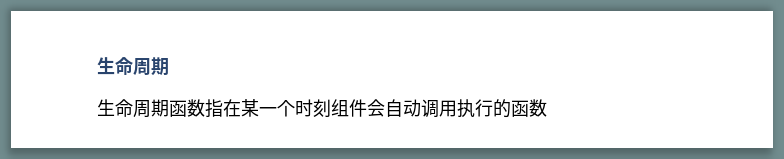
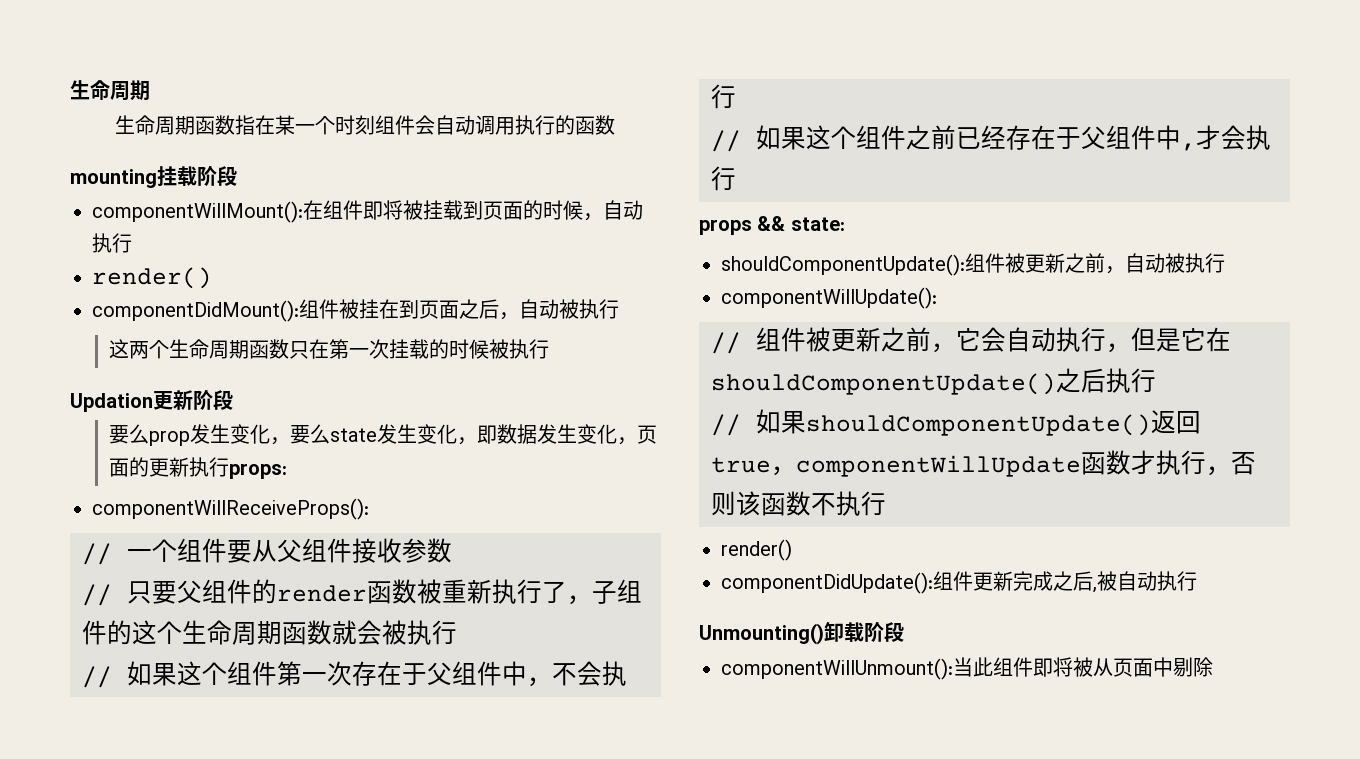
(547, 108) none -> [70,165,237,188] [92,200,643,223] [92,233,132,253] [92,267,212,289] [92,299,619,322] [108,339,549,359] [70,389,233,412] [108,424,657,446] [108,457,287,479] [92,498,369,520] [82,538,452,565] [82,579,642,606] [82,620,457,645] [82,661,627,688] [711,84,736,109] [711,125,1271,152] [711,166,736,191] [699,216,845,235] [721,253,1225,276] [721,287,937,309] [711,327,1231,354] [711,368,1156,395] [711,409,1201,436] [711,450,1256,477] [711,491,886,516] [721,539,792,561] [721,571,1197,594] [699,621,904,645] [721,657,1213,680] // mounting挂载阶段 // componentWillMount():在组件即将被挂载到页面的时候，自动执行 // render() // componentDidMount():组件被挂在到页面之后，自动被执行 // 这两个生命周期函数只在第一次挂载的时候被执行 // Updation更新阶段 // 要么prop发生变化，要么state发生变化，即数据发生变化，页面的更新执行props: // componentWillReceiveProps(): // // 一个组件要从父组件接收参数 // // 只要父组件的render函数被重新执行了，子组件的这个生命周期函数就会被执行 // // 如果这个组件第一次存在于父组件中，不会执行 // // 如果这个组件之前已经存在于父组件中,才会执行 // props && state: // shouldComponentUpdate():组件被更新之前，自动被执行 // componentWillUpdate(): // // 组件被更新之前，它会自动执行，但是它在shouldComponentUpdate()之后执行 // // 如果shouldComponentUpdate()返回true，componentWillUpdate函数才执行，否则该函数不执行 // render() // componentDidUpdate():组件更新完成之后,被自动执行 // Unmounting()卸载阶段 // componentWillUnmount():当此组件即将被从页面中剔除

